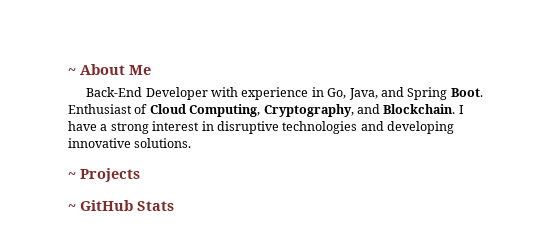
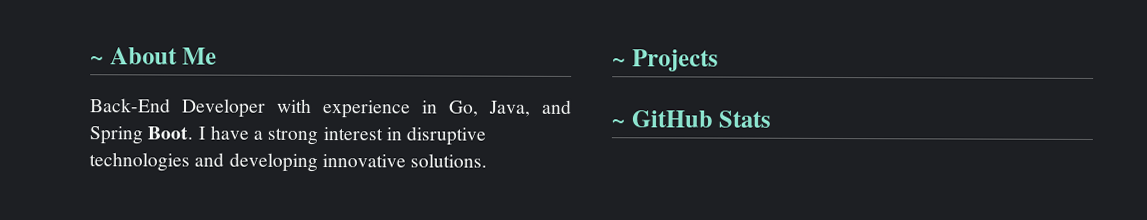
[68,104,456,117] Enthusiast of Cloud Computing, Cryptography, and Blockchain. -> (194, 133) none

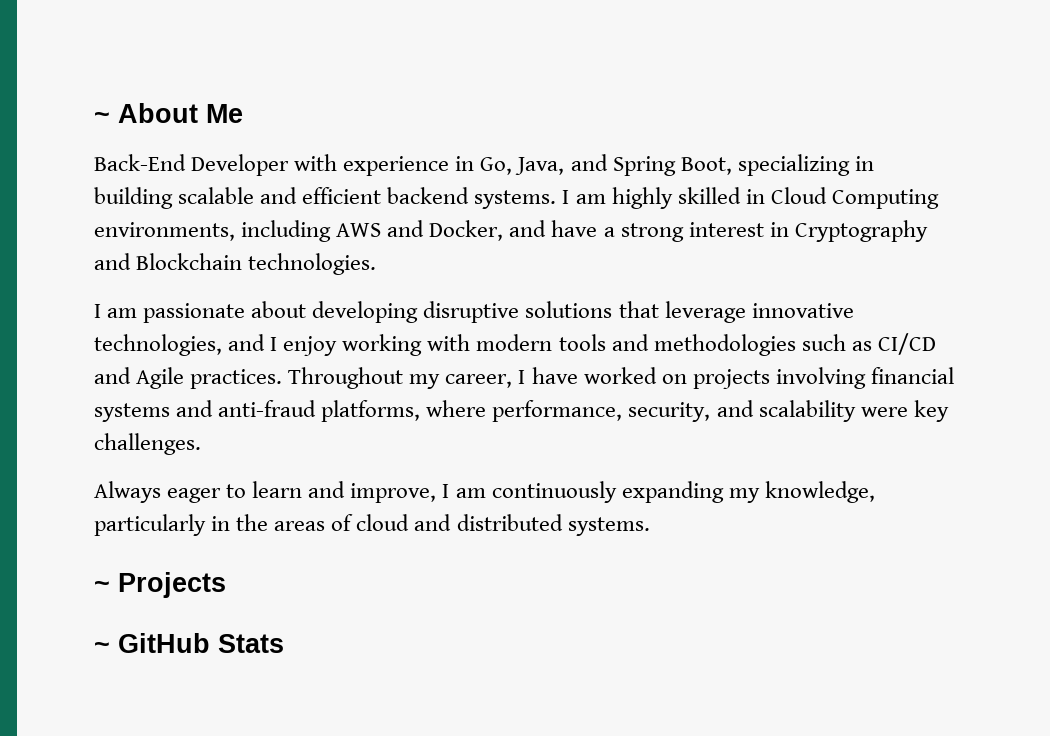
[147,126,206,140] Boot. I -> [680,154,874,176] [94,187,939,209] [94,220,547,242] Boot, specializing in building scalable and efficient backend systems. I am highly skilled in Cloud Computing environments, including AWS and Docker, and
[406,126,487,146] [89,152,488,173] disruptive technologies and developing innovative solutions. -> [794,220,928,242] [94,253,377,275] [94,301,854,323] [94,333,936,356] [94,367,954,389] [94,400,949,422] [94,433,201,455] [94,481,875,503] [94,514,650,536] Cryptography and Blockchain technologies. // I am passionate about developing disruptive solutions that leverage innovative technologies, and I enjoy working with modern tools and methodologies such as CI/CD and Agile practices. Throughout my career, I have worked on projects involving financial systems and anti-fraud platforms, where performance, security, and scalability were key challenges. // Always eager to learn and improve, I am continuously expanding my knowledge, particularly in the areas of cloud and distributed systems.

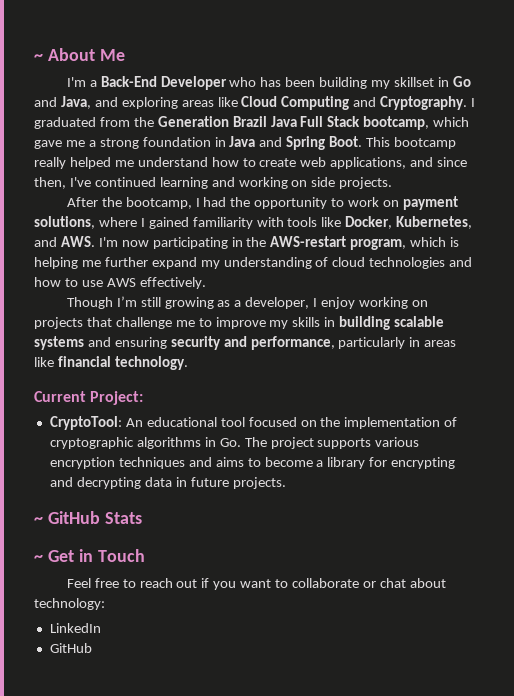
[94,154,874,176] [94,187,939,209] [94,220,928,242] [94,253,377,275] [94,301,854,323] [94,333,936,356] [94,367,954,389] [94,400,949,422] [94,433,201,455] [94,481,875,503] [94,514,650,536] [94,572,226,598] [94,633,284,653] Back-End Developer with experience in Go, Java, and Spring Boot, specializing in building scalable and efficient backend systems. I am highly skilled in Cloud Computing environments, including AWS and Docker, and have a strong interest in Cryptography and Blockchain technologies. // I am passionate about developing disruptive solutions that leverage innovative technologies, and I enjoy working with modern tools and methodologies such as CI/CD and Agile practices. Throughout my career, I have worked on projects involving financial systems and anti-fraud platforms, where performance, security, and scalability were key challenges. // Always eager to learn and improve, I am continuously expanding my knowledge, particularly in the areas of cloud and distributed systems. // ~ Projects // ~ GitHub Stats -> [66,76,471,90] [34,96,476,110] [34,116,470,130] [34,136,457,150] [34,157,468,169] [34,177,393,189] [66,196,458,210] [34,216,473,229] [34,236,460,250] [34,257,473,269] [34,277,206,289] [66,296,428,309] [34,316,445,330] [34,336,457,350] [34,356,188,370] [34,391,144,405] [49,416,458,430] [49,437,420,449] [49,457,456,469] [49,477,286,489] [34,511,142,524] [34,549,145,562] [66,578,446,590] [34,598,105,610] [49,623,101,633] [49,643,92,653] I'm a Back-End Developer who has been building my skillset in Go and Java, and exploring areas like Cloud Computing and Cryptography. I graduated from the Generation Brazil Java Full Stack bootcamp, which gave me a strong foundation in Java and Spring Boot. This bootcamp really helped me understand how to create web applications, and since then, I've continued learning and working on side projects. // After the bootcamp, I had the opportunity to work on payment solutions, where I gained familiarity with tools like Docker, Kubernetes, and AWS. I'm now participating in the AWS-restart program, which is helping me further expand my understanding of cloud technologies and how to use AWS effectively. // Though I’m still growing as a developer, I enjoy working on projects that challenge me to improve my skills in building scalable systems and ensuring security and performance, particularly in areas like financial technology. // Current Project: // CryptoTool: An educational tool focused on the implementation of cryptographic algorithms in Go. The project supports various encryption techniques and aims to become a library for encrypting and decrypting data in future projects. // ~ GitHub Stats // ~ Get in Touch // Feel free to reach out if you want to collaborate or chat about technology: // LinkedIn // GitHub

